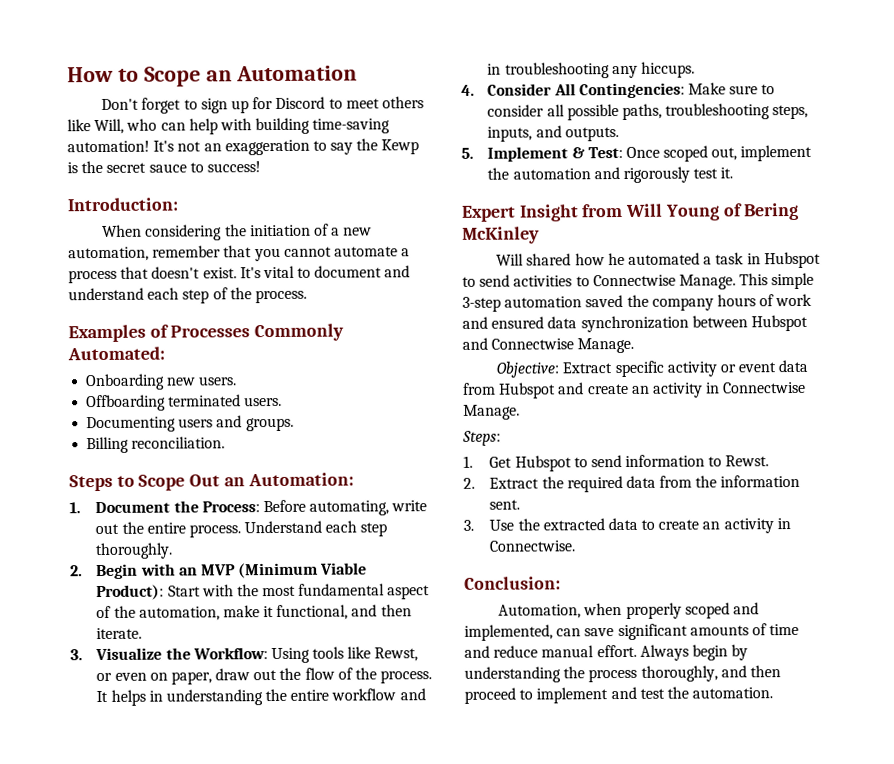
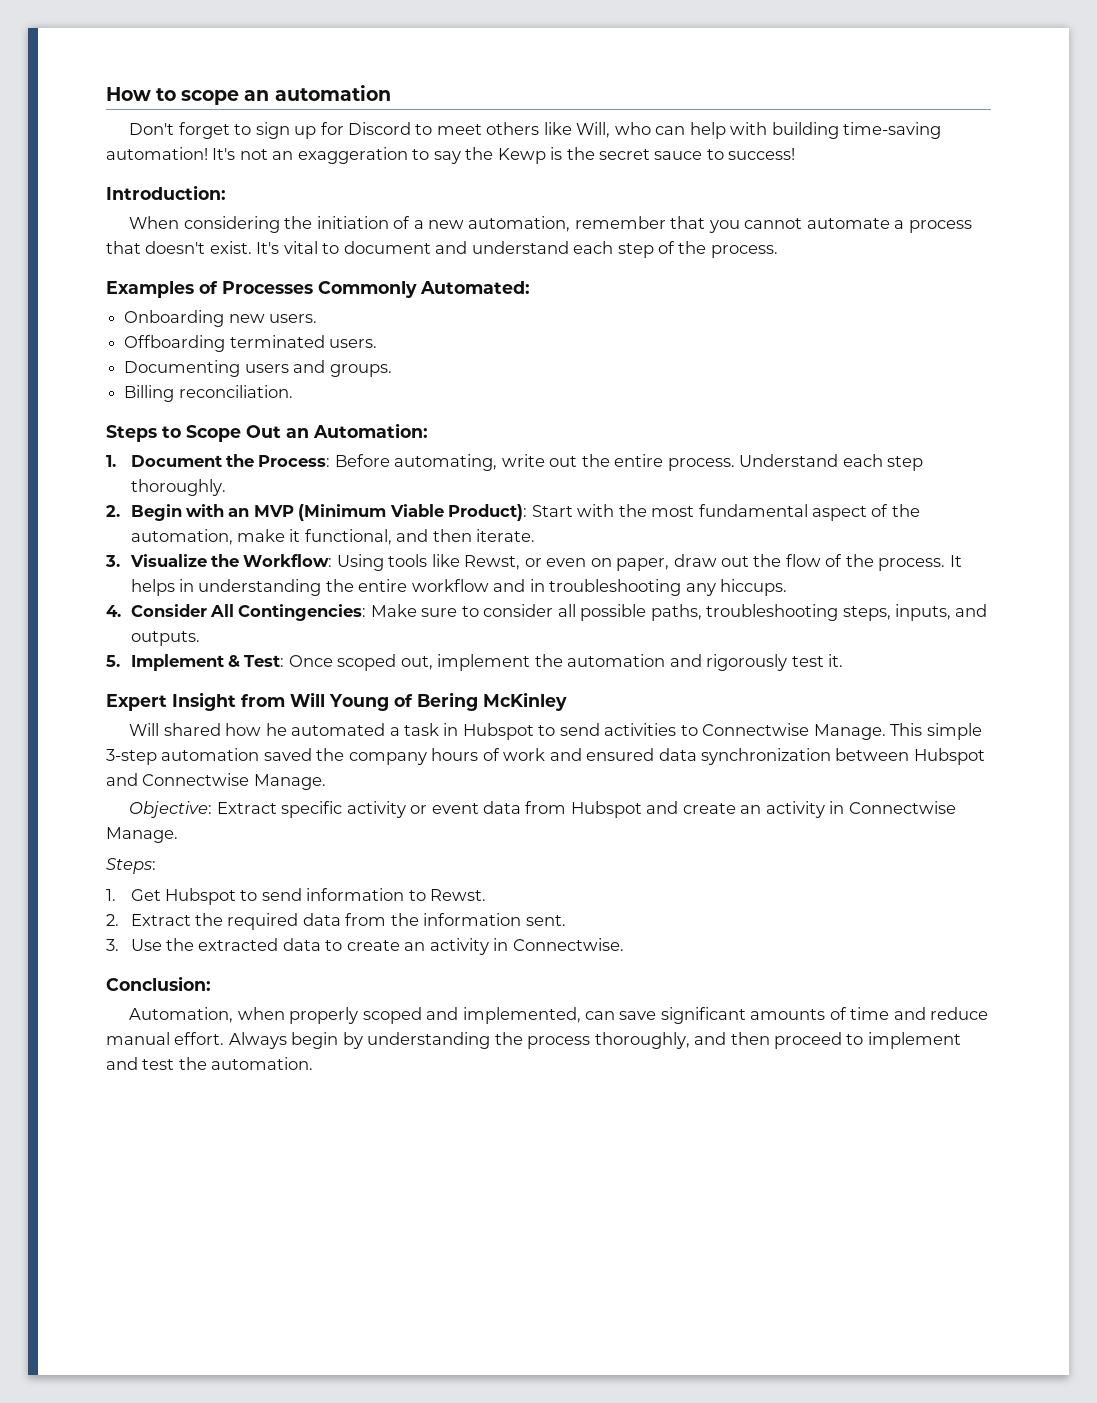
[143,65,357,87] Scope an Automation -> [181,85,391,105] scope an automation

